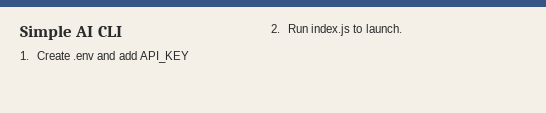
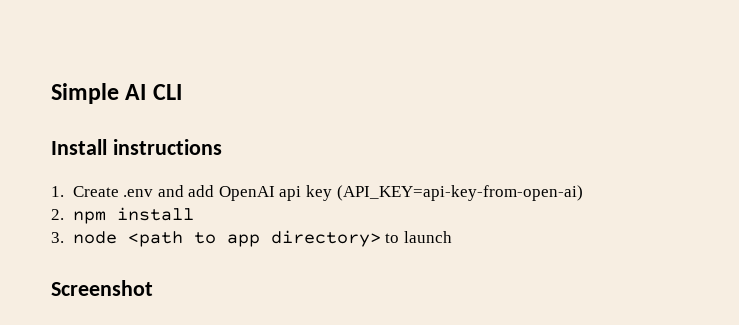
(122, 31) none -> [51,139,222,155] // Install instructions
[139,51,189,63] [271,24,402,36] API_KEY // 2. Run index.js to launch. -> [218,185,583,201] [51,207,194,224] [51,230,452,247] [51,280,153,296] OpenAI api key (API_KEY=api-key-from-open-ai) // 2. npm install // 3. node <path to app directory> to launch // Screenshot

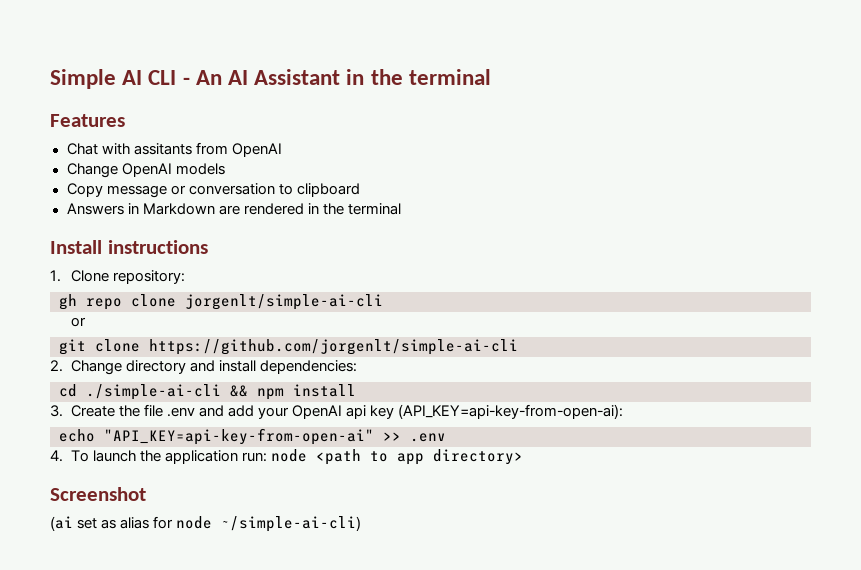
[51,139,222,155] [51,185,583,201] [51,207,194,224] [51,232,64,243] // Install instructions // 1. Create .env and add OpenAI api key (API_KEY=api-key-from-open-ai) // 2. npm install // 3. -> [182,69,491,85] [50,114,125,127] [66,142,282,157] [66,163,225,178] [66,183,360,198] [66,203,401,215] [50,240,208,254] [50,270,185,284] [59,294,383,310] [70,317,86,327] [59,339,518,355] [50,360,358,375] [59,384,356,400] [50,404,624,419] [59,428,446,445] [50,450,268,464] - An AI Assistant in the terminal // Features // Chat with assitants from OpenAI // Change OpenAI models // Copy message or conversation to clipboard // Answers in Markdown are rendered in the terminal // Install instructions // 1. Clone repository: // gh repo clone jorgenlt/simple-ai-cli // or // git clone https://github.com/jorgenlt/simple-ai-cli // 2. Change directory and install dependencies: // cd ./simple-ai-cli && npm install // 3. Create the file .env and add your OpenAI api key (API_KEY=api-key-from-open-ai): // echo "API_KEY=api-key-from-open-ai" >> .env // 4. To launch the application run:
[385,231,452,243] to launch -> (524, 457) none
(153, 288) none -> [50,516,362,532] // (ai set as alias for node ~/simple-ai-cli)

